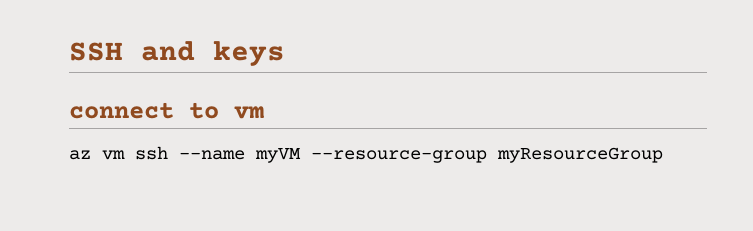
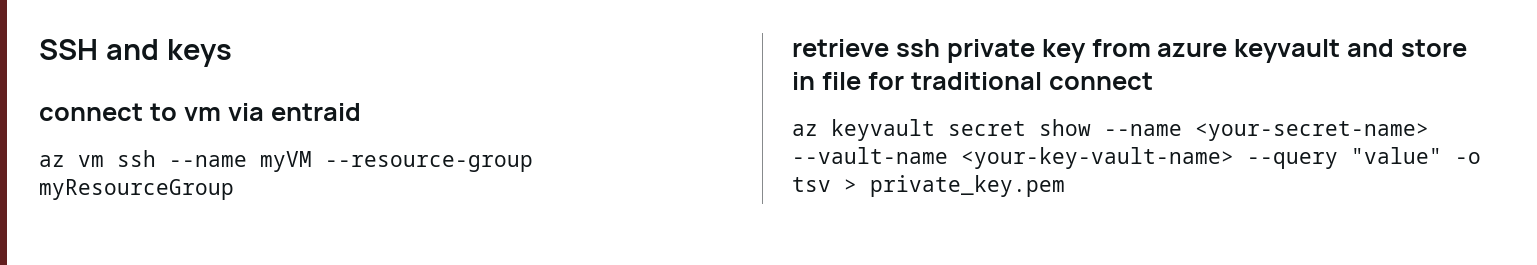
(264, 112) none -> [227,103,361,121] via entraid
(663, 155) none -> [792,39,1468,63] [792,72,1153,90] [792,119,1429,141] [792,147,1481,169] [792,175,1065,197] // retrieve ssh private key from azure keyvault and store in file for traditional connect // az keyvault secret show --name <your-secret-name> --vault-name <your-key-vault-name> --query "value" -o tsv > private_key.pem

